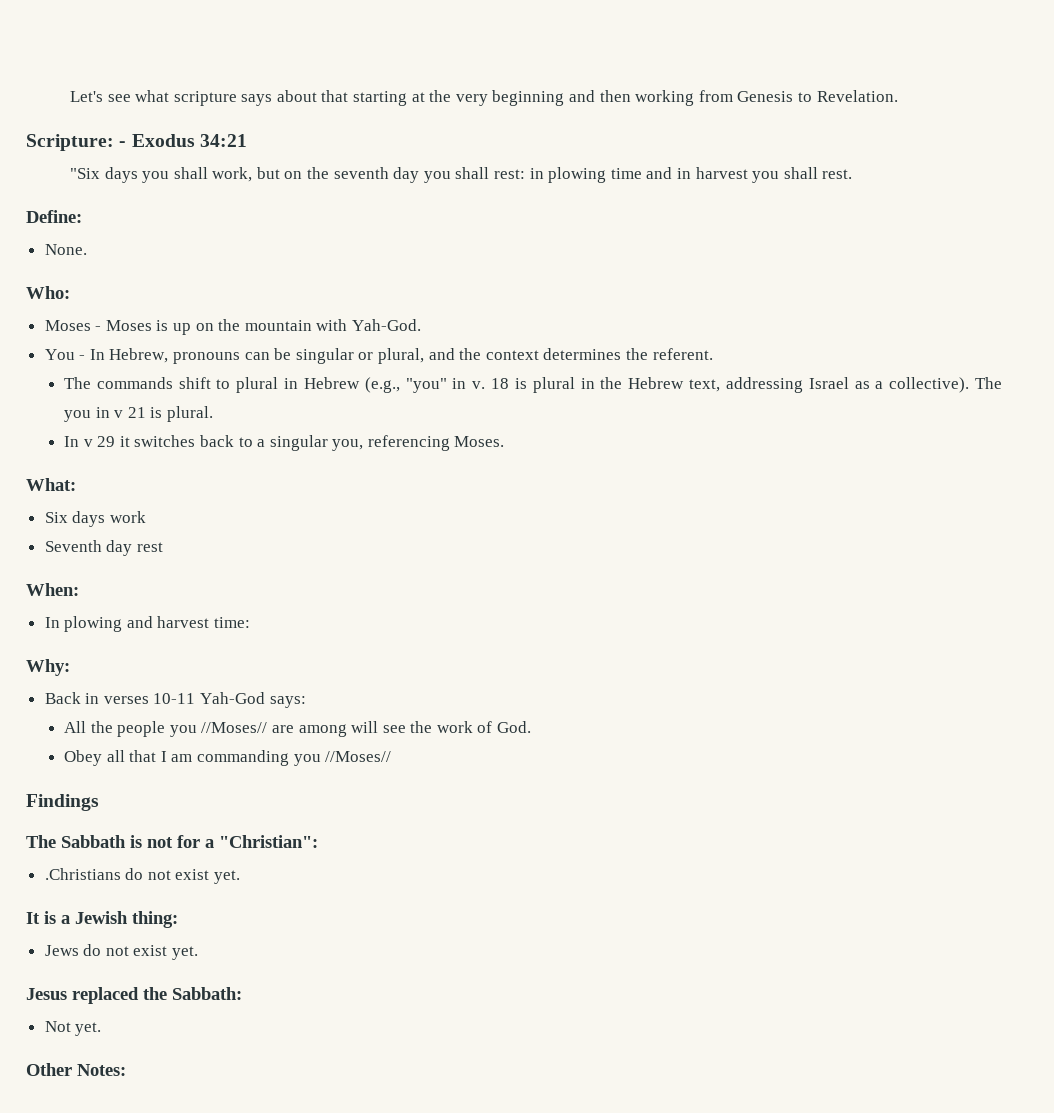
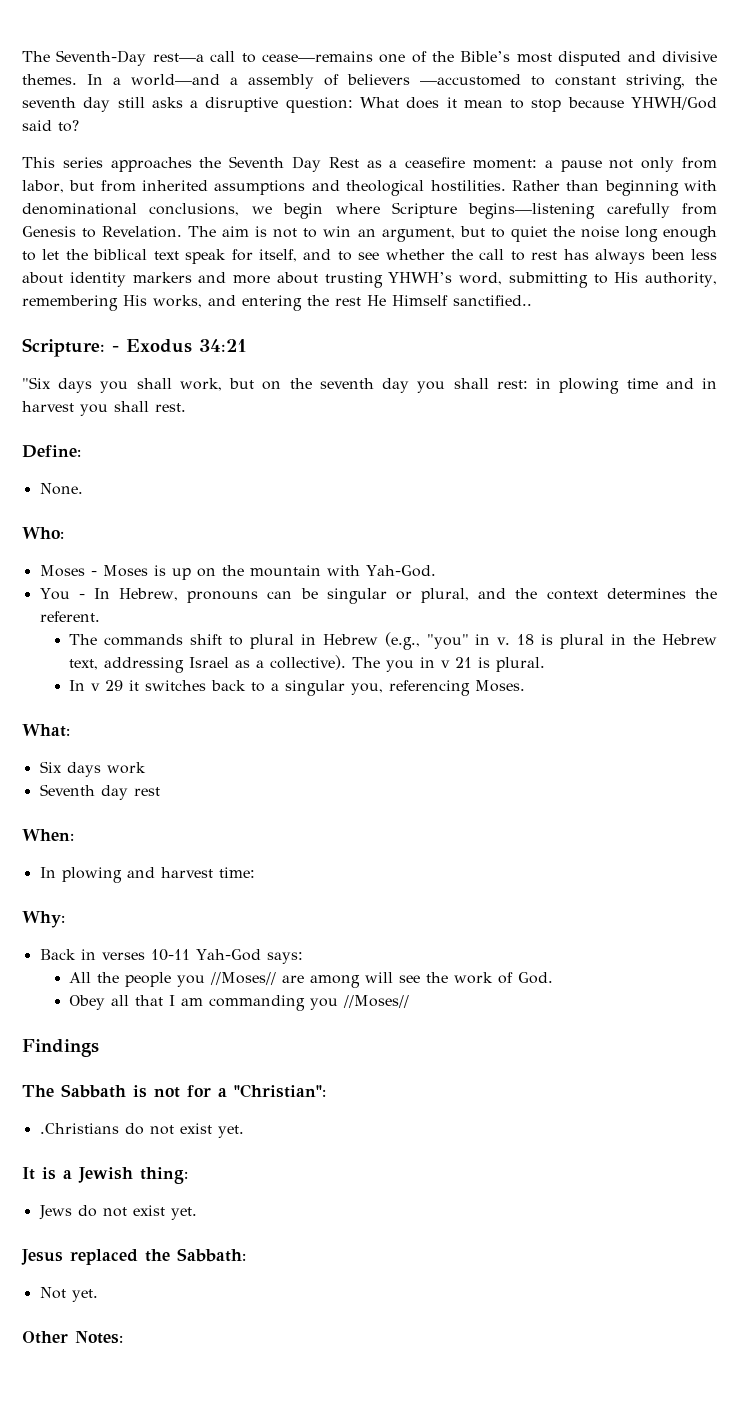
[69,90,898,106] Let's see what scripture says about that starting at the very beginning and then working from Genesis to Revelation. -> [22,50,717,66] [22,74,717,90] [22,97,717,113] [22,120,79,132] [22,156,717,172] [22,180,718,196] [22,202,717,219] [22,226,717,242] [22,249,718,264] [22,272,718,288] [22,295,532,311] The Seventh-Day rest—a call to cease—remains one of the Bible’s most disputed and divisive themes. In a world—and a assembly of believers —accustomed to constant striving, the seventh day still asks a disruptive question: What does it mean to stop because YHWH/God said to? // This series approaches the Seventh Day Rest as a ceasefire moment: a pause not only from labor, but from inherited assumptions and theological hostilities. Rather than beginning with denominational conclusions, we begin where Scripture begins—listening carefully from Genesis to Revelation. The aim is not to win an argument, but to quiet the noise long enough to let the biblical text speak for itself, and to see whether the call to rest has always been less about identity markers and more about trusting YHWH’s word, submitting to His authority, remembering His works, and entering the rest He Himself sanctified..

